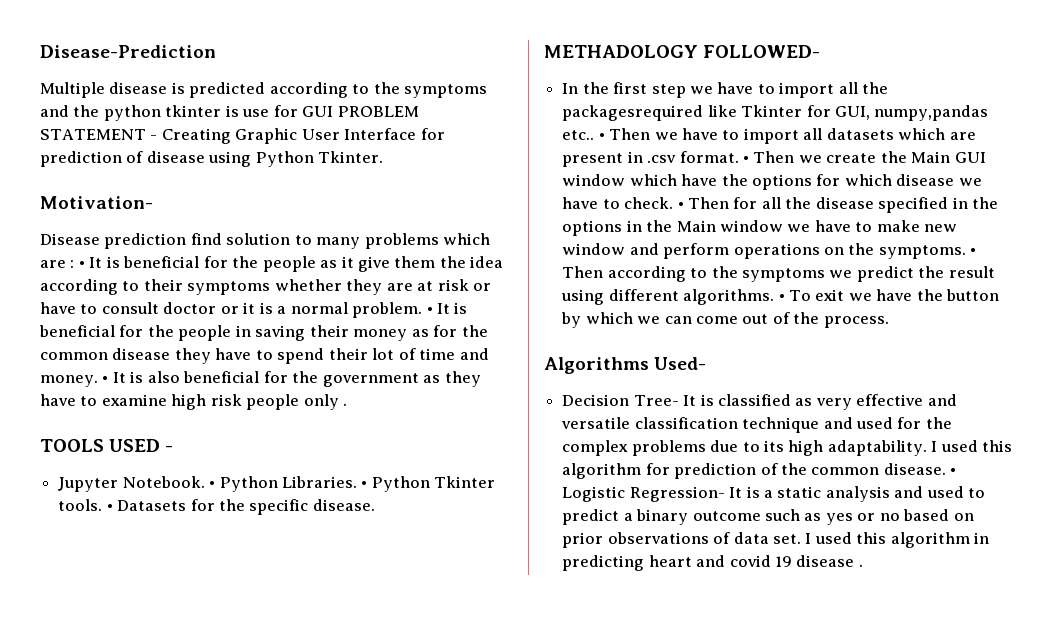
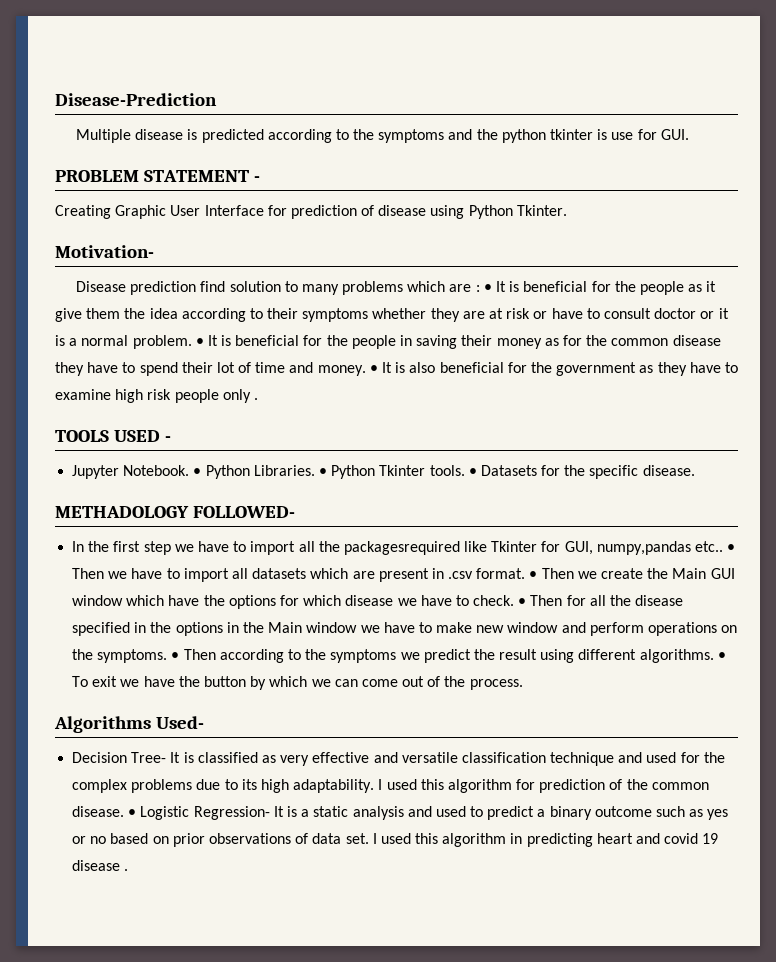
[302,106,334,117] GUI -> [660,129,689,140] GUI. //
(158, 137) none -> (260, 179) //

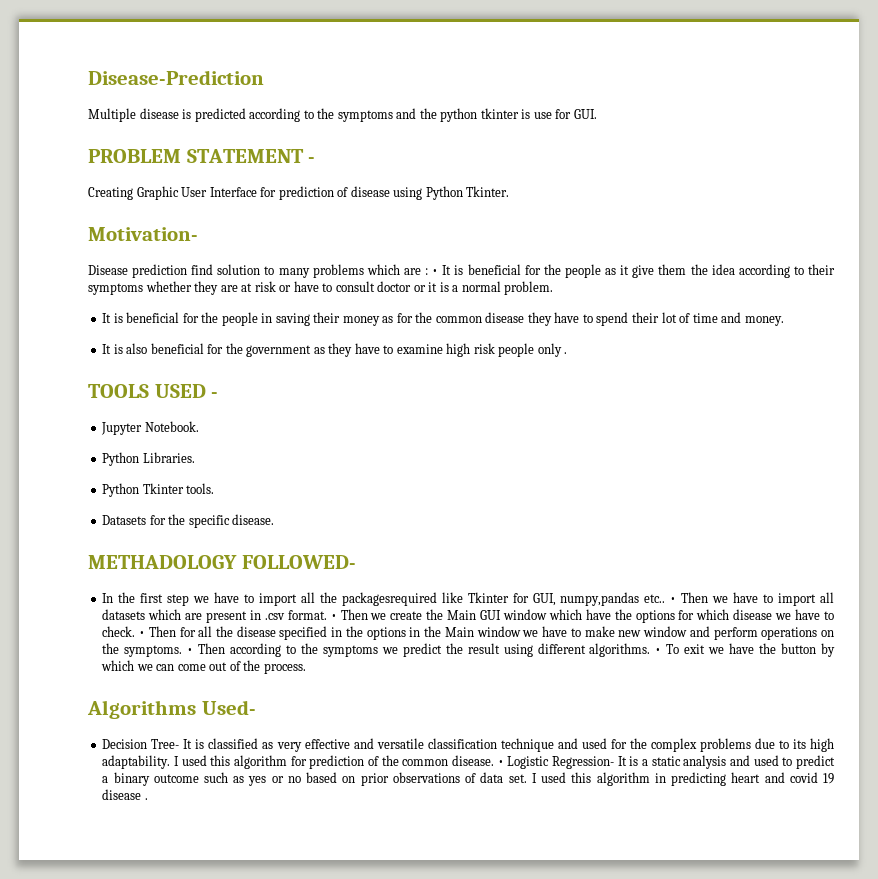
[195,338,204,346] • -> (554, 288) //
[369,365,378,373] • -> (784, 321) //
[193,468,202,476] • -> (199, 426) //
[318,468,327,476] • -> (195, 457) //
[468,468,477,476] • -> (215, 488) //

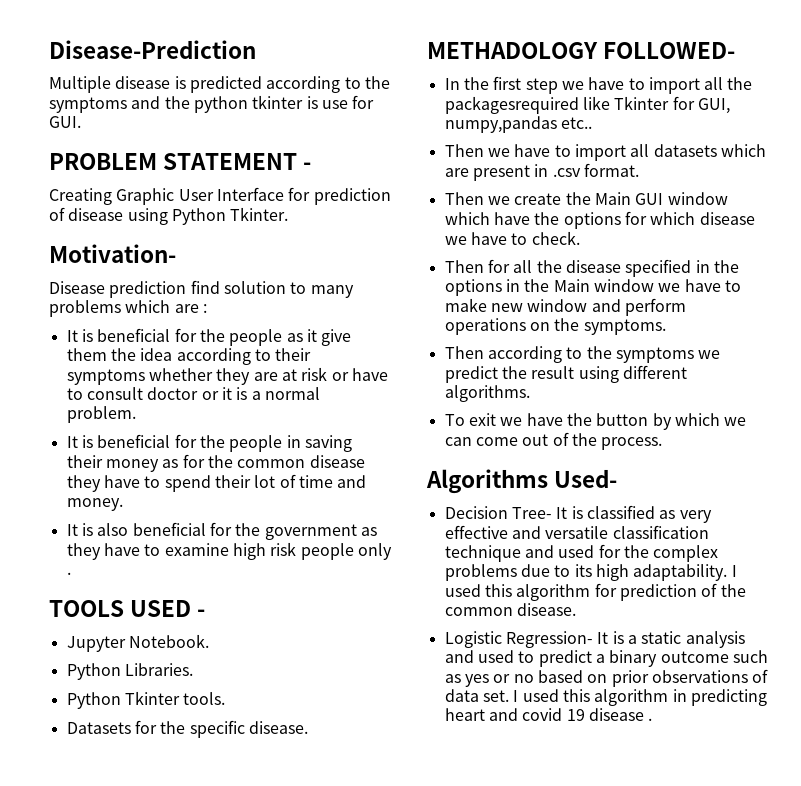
[432,269,439,275] • -> (207, 308) //
[670,597,677,603] • -> (592, 123) //
[330,614,337,620] • -> (639, 170) //
[139,631,146,637] • -> (580, 238) //
[187,648,194,654] • -> (666, 327) //
[655,648,662,654] • -> (530, 393) //
[497,760,504,766] • -> (576, 609) //

